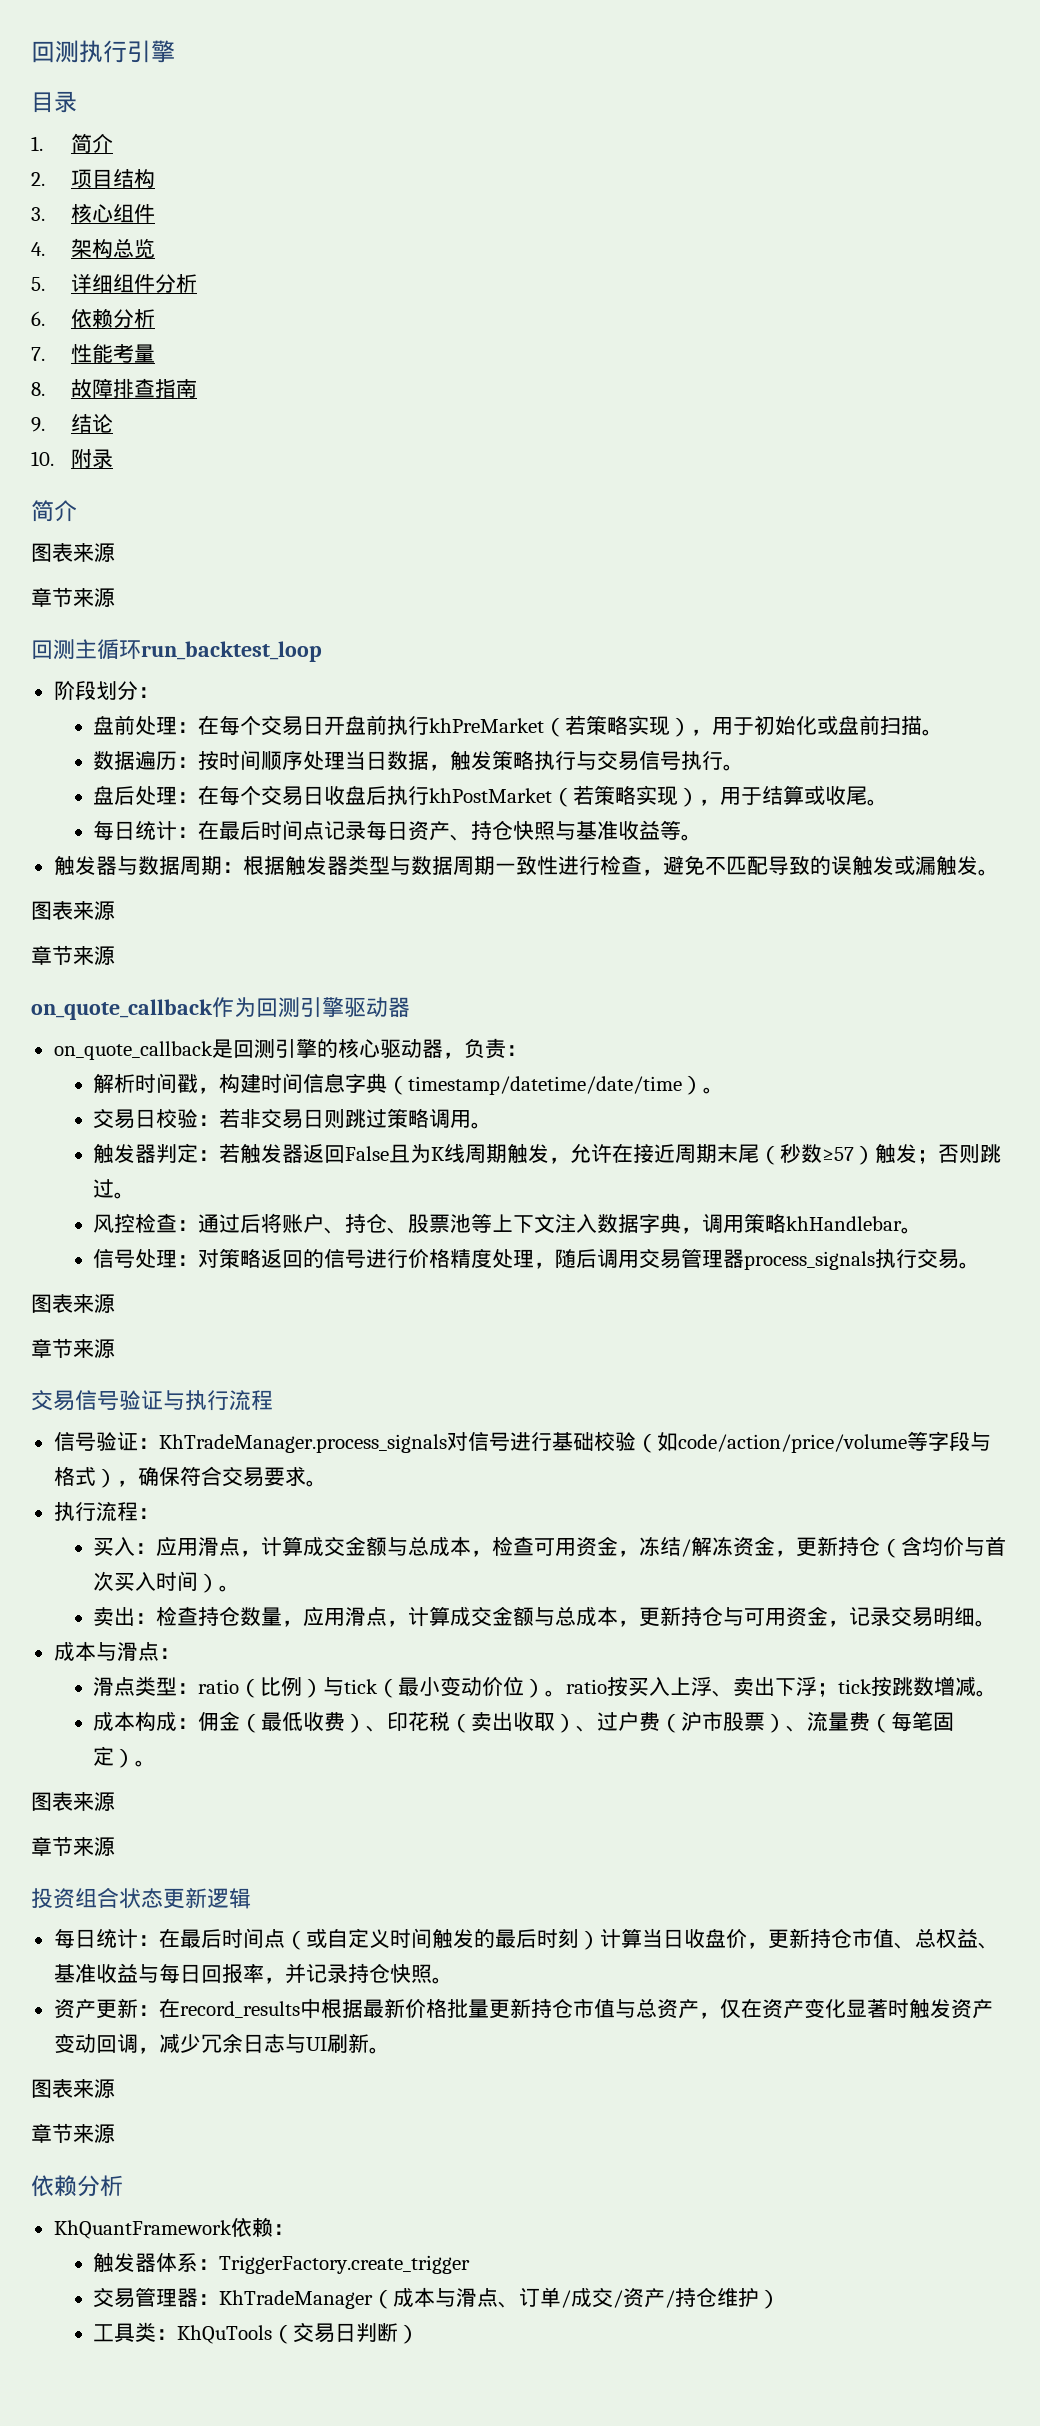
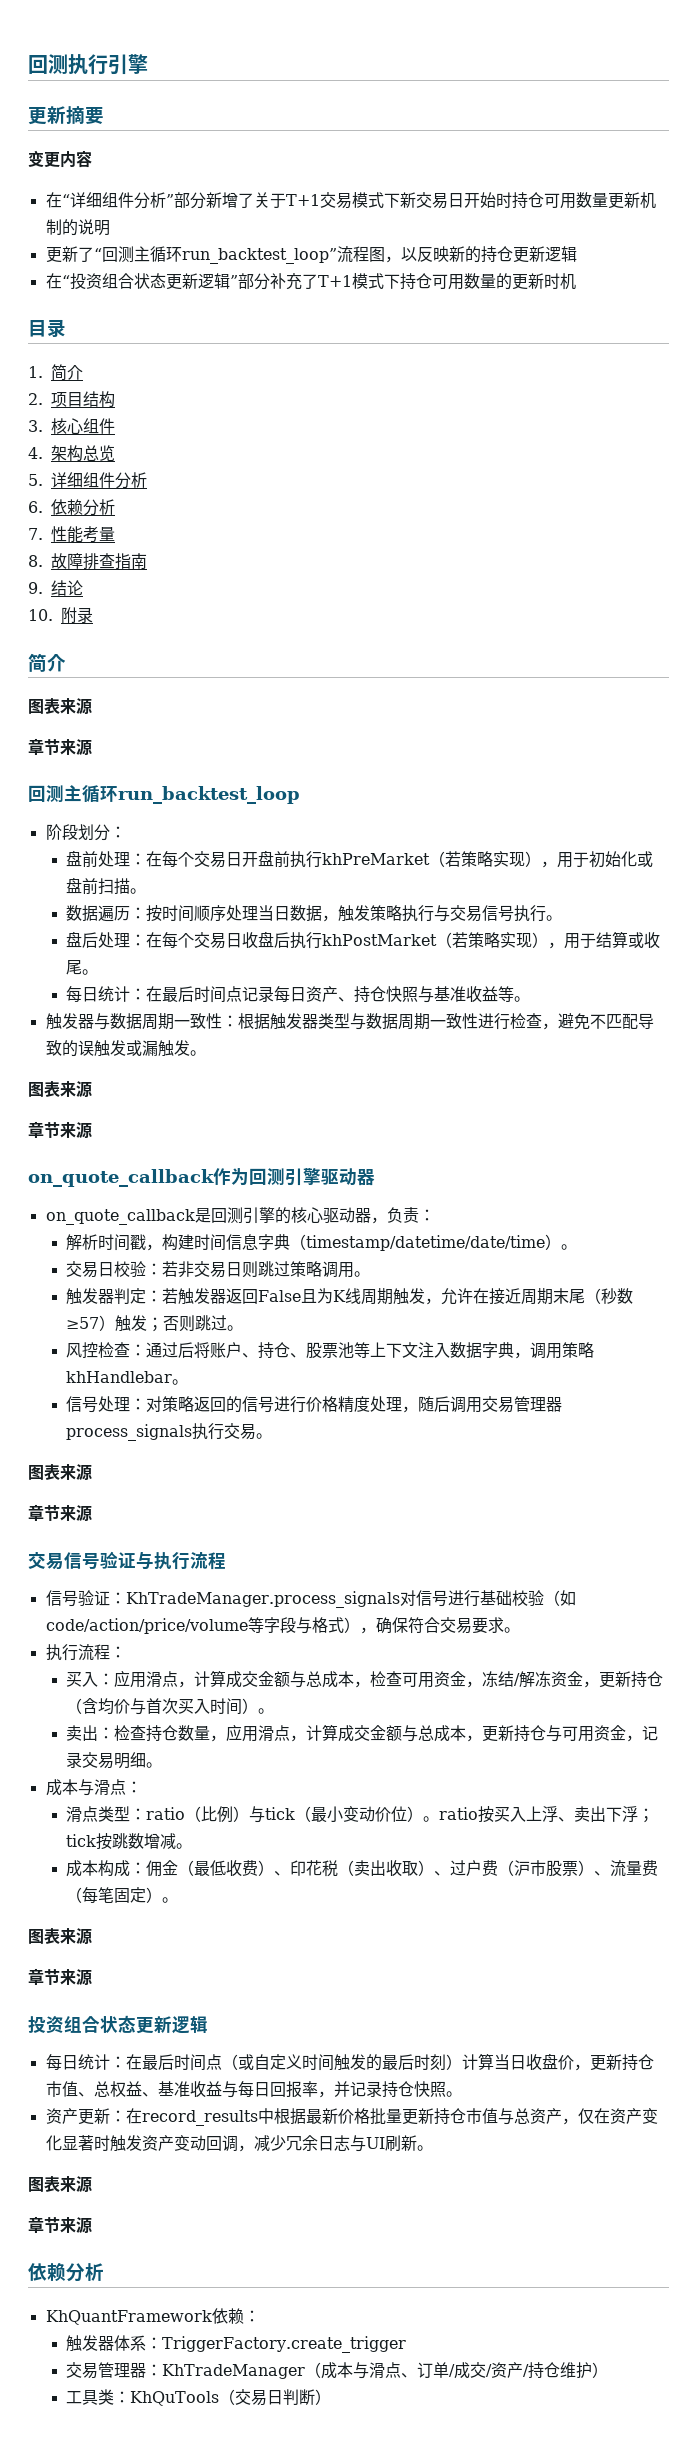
(175, 51) none -> [28,106,104,125] [28,150,92,168] [45,192,656,209] [45,219,110,236] [45,246,577,264] [45,273,576,290] // 更新摘要 // 变更内容 // 在“详细组件分析”部分新增了关于T+1交易模式下新交易日开始时持仓可用数量更新机制的说明 // 更新了“回测主循环run_backtest_loop”流程图，以反映新的持仓更新逻辑 // 在“投资组合状态更新逻辑”部分补充了T+1模式下持仓可用数量的更新时机
(222, 865) none -> [173,1013,222,1029] 一致性

